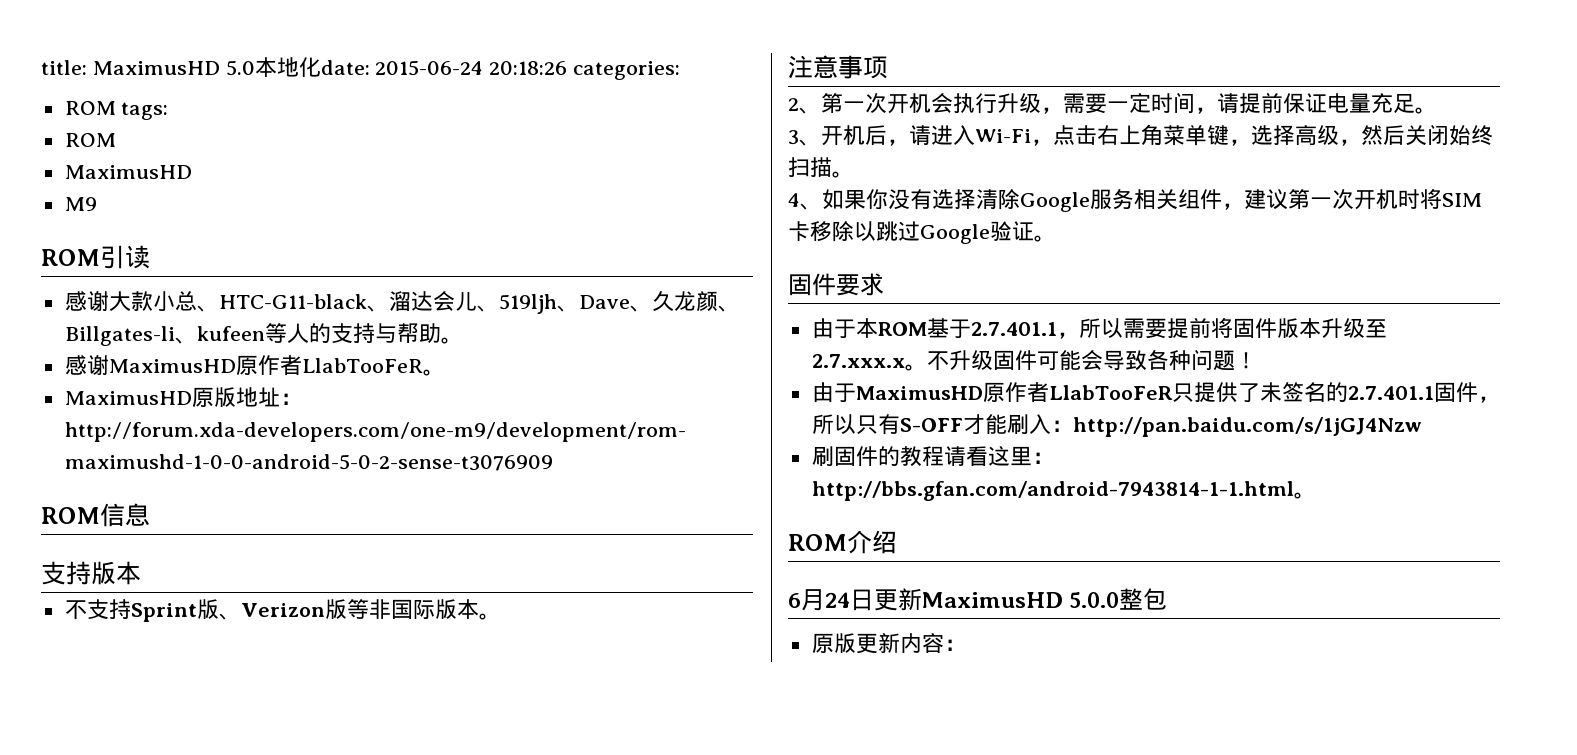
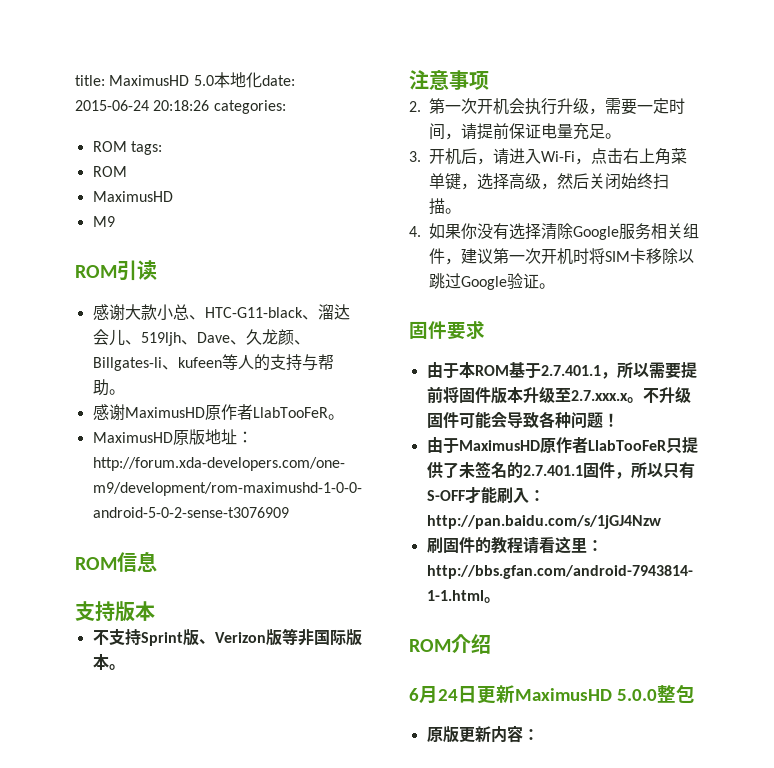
[788,98,821,114] 2、 -> [409,101,421,112] 2.
[788,130,821,146] 3、 -> [409,151,421,162] 3.
[788,193,822,210] 4、 -> [409,226,421,237] 4.

